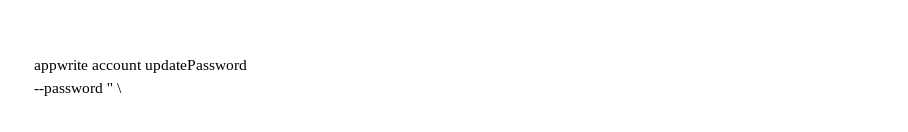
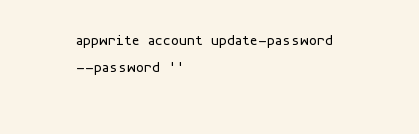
[145,60,248,73] updatePassword -> [211,35,333,48] update-password
[117,83,123,93] \ -> (184, 67) none

